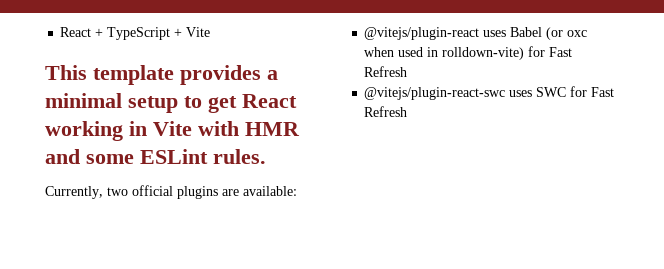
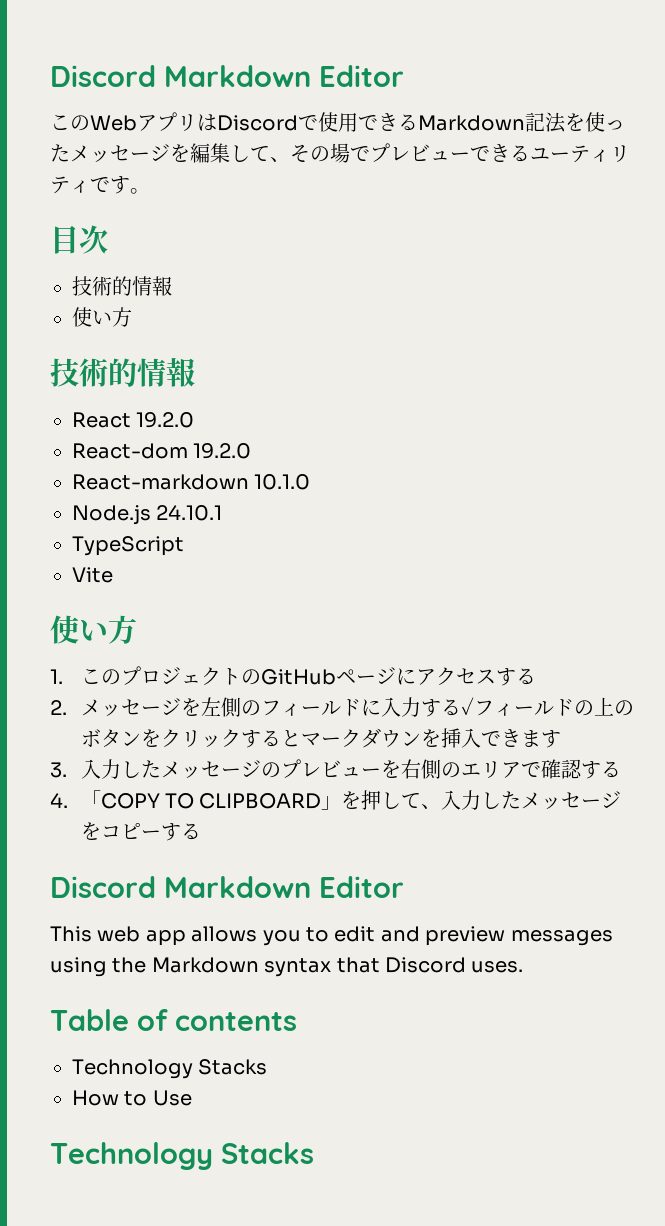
[60,27,104,37] React + -> [50,65,404,87] [50,112,625,133] [50,143,630,163] [50,176,150,194] [50,225,108,254] [72,276,172,296] [72,307,132,327] [50,358,195,387] [72,412,195,428] [72,443,252,459] [72,474,311,490] [72,505,223,525] Discord Markdown Editor // このWebアプリはDiscordで使用できるMarkdown記法を使ったメッセージを編集して、その場でプレビューできるユーティリティです。 // 目次 // 技術的情報 // 使い方 // 技術的情報 // React 19.2.0 // React-dom 19.2.0 // React-markdown 10.1.0 // Node.js 24.10.1 //
[174,28,183,37] + -> (184, 546) //
[45,65,278,85] [45,93,297,113] [45,121,300,141] [45,149,266,164] [45,185,297,199] [364,27,588,40] [364,46,573,60] [364,66,408,77] [364,86,615,100] [364,106,408,117] This template provides a minimal setup to get React working in Vite with HMR and some ESLint rules. // Currently, two official plugins are available: // @vitejs/plugin-react uses Babel (or oxc when used in rolldown-vite) for Fast Refresh // @vitejs/plugin-react-swc uses SWC for Fast Refresh -> [50,615,137,644] [50,666,536,686] [50,697,634,717] [80,728,561,748] [50,759,621,779] [50,790,622,810] [80,822,201,841] [50,876,404,898] [50,926,613,946] [50,957,524,977] [50,1009,297,1031] [72,1059,268,1079] [72,1090,192,1106] [50,1142,314,1170] 使い方 // 1.このプロジェクトのGitHubページにアクセスする // 2.メッセージを左側のフィールドに入力する✓フィールドの上のボタンをクリックするとマークダウンを挿入できます // 3.入力したメッセージのプレビューを右側のエリアで確認する // 4.「COPY TO CLIPBOARD」を押して、入力したメッセージをコピーする // Discord Markdown Editor // This web app allows you to edit and preview messages using the Markdown syntax that Discord uses. // Table of contents // Technology Stacks // How to Use // Technology Stacks

